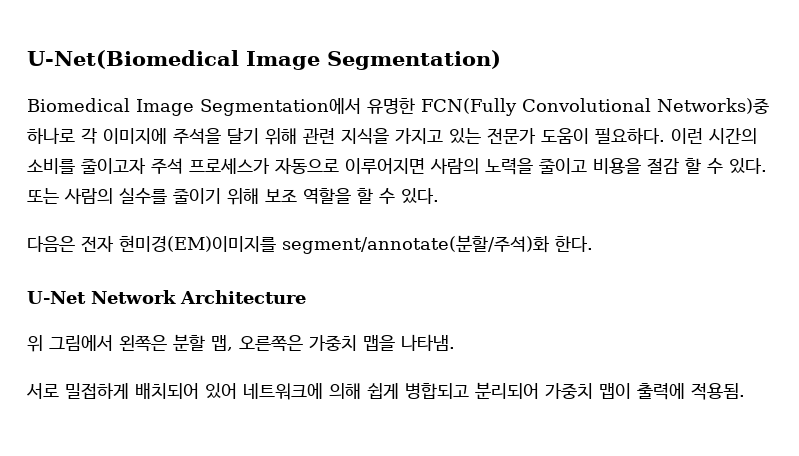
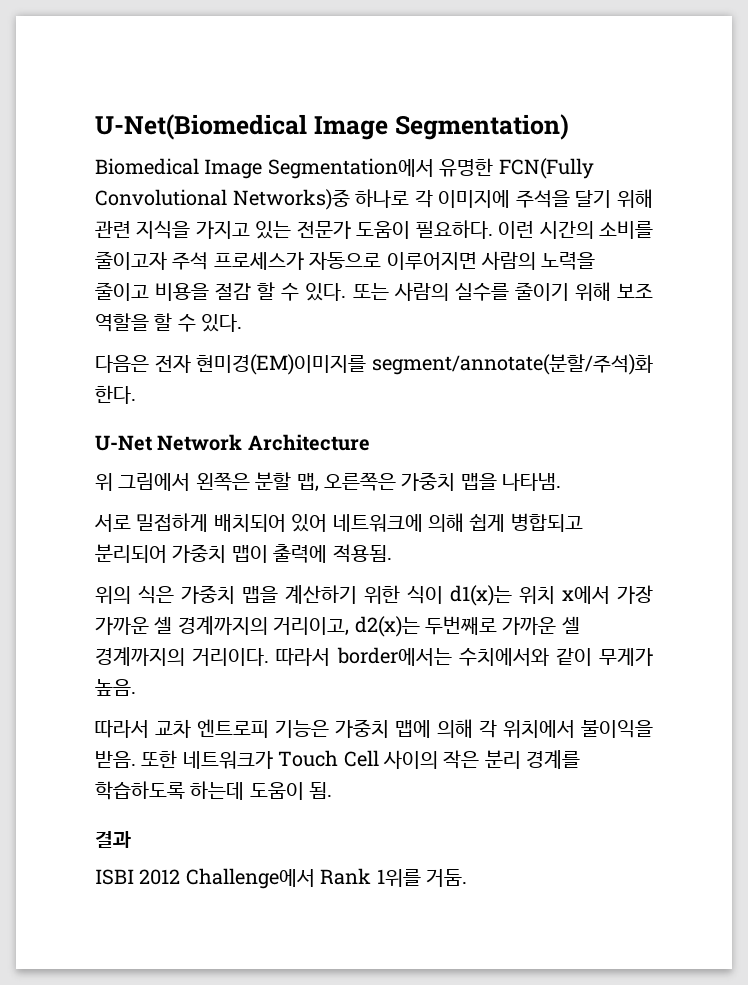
(745, 391) none -> [95,585,653,606] [95,616,580,637] [95,647,653,666] [95,679,136,696] [95,719,653,738] [95,750,581,769] [95,781,333,800] [95,831,131,848] [95,868,467,889] // 위의 식은 가중치 맵을 계산하기 위한 식이 d1(x)는 위치 x에서 가장 가까운 셀 경계까지의 거리이고, d2(x)는 두번째로 가까운 셀 경계까지의 거리이다. 따라서 border에서는 수치에서와 같이 무게가 높음. // 따라서 교차 엔트로피 기능은 가중치 맵에 의해 각 위치에서 불이익을 받음. 또한 네트워크가 Touch Cell 사이의 작은 분리 경계를 학습하도록 하는데 도움이 됨. // 결과 // ISBI 2012 Challenge에서 Rank 1위를 거둠.

